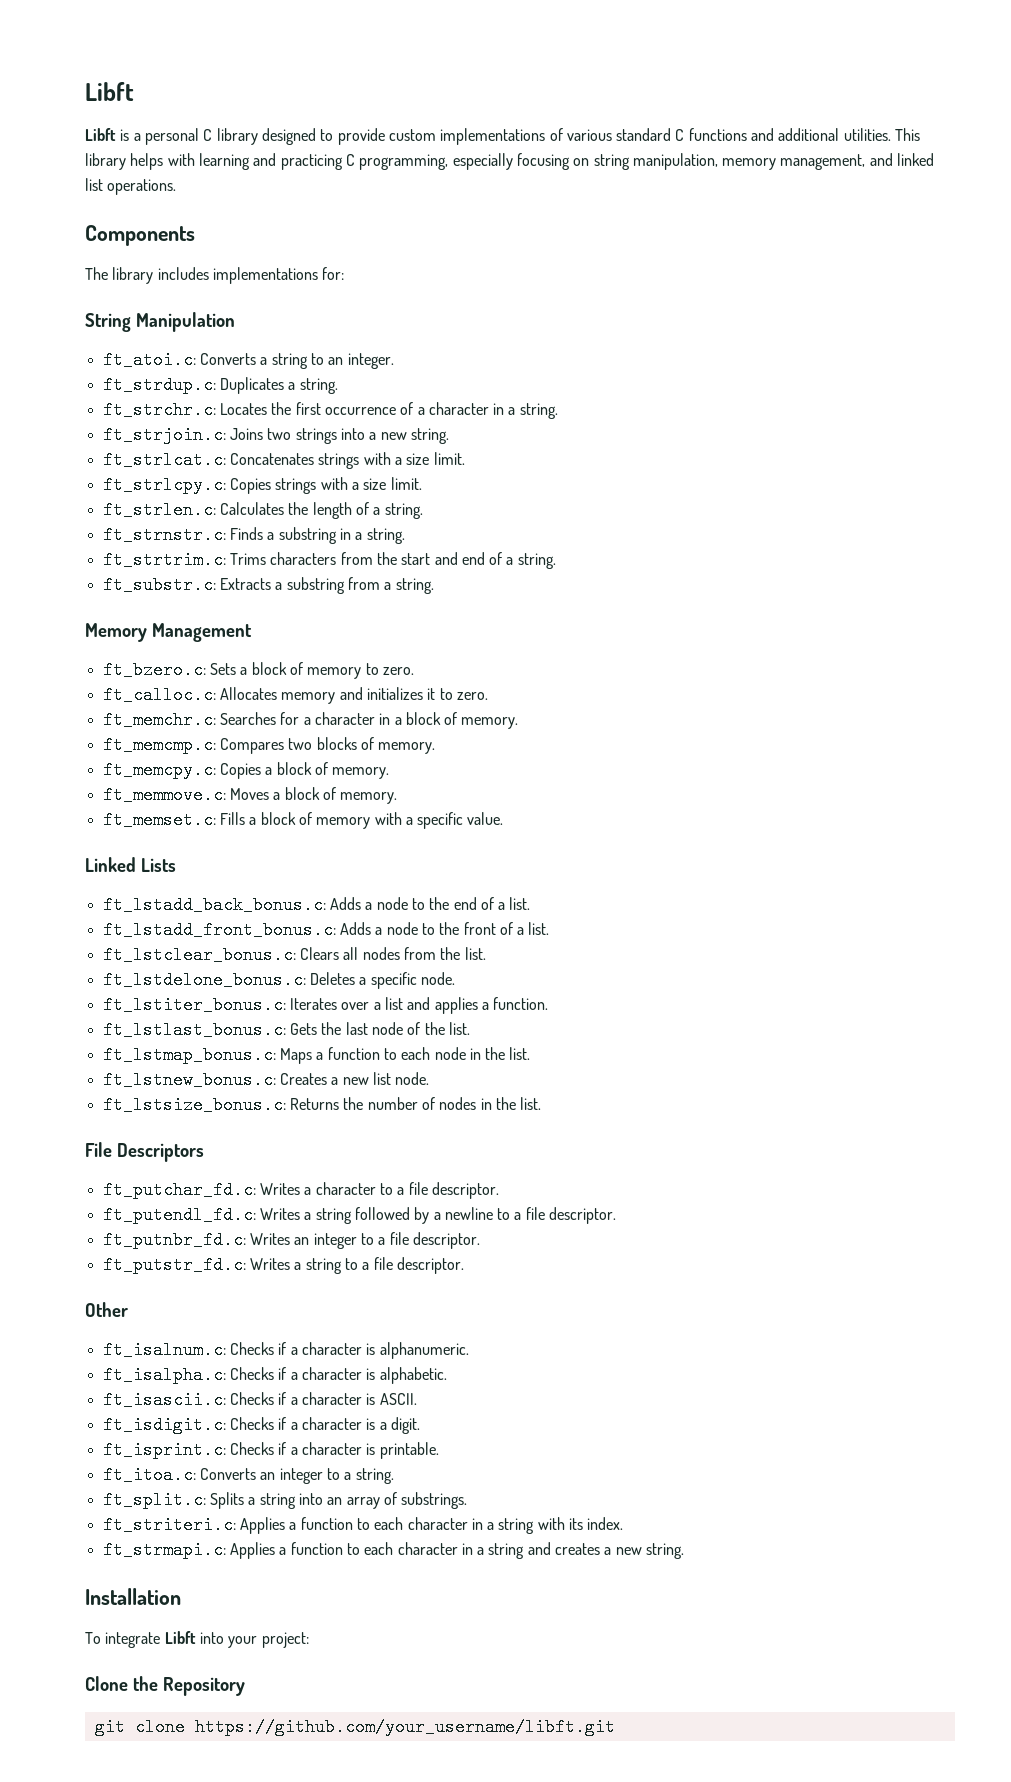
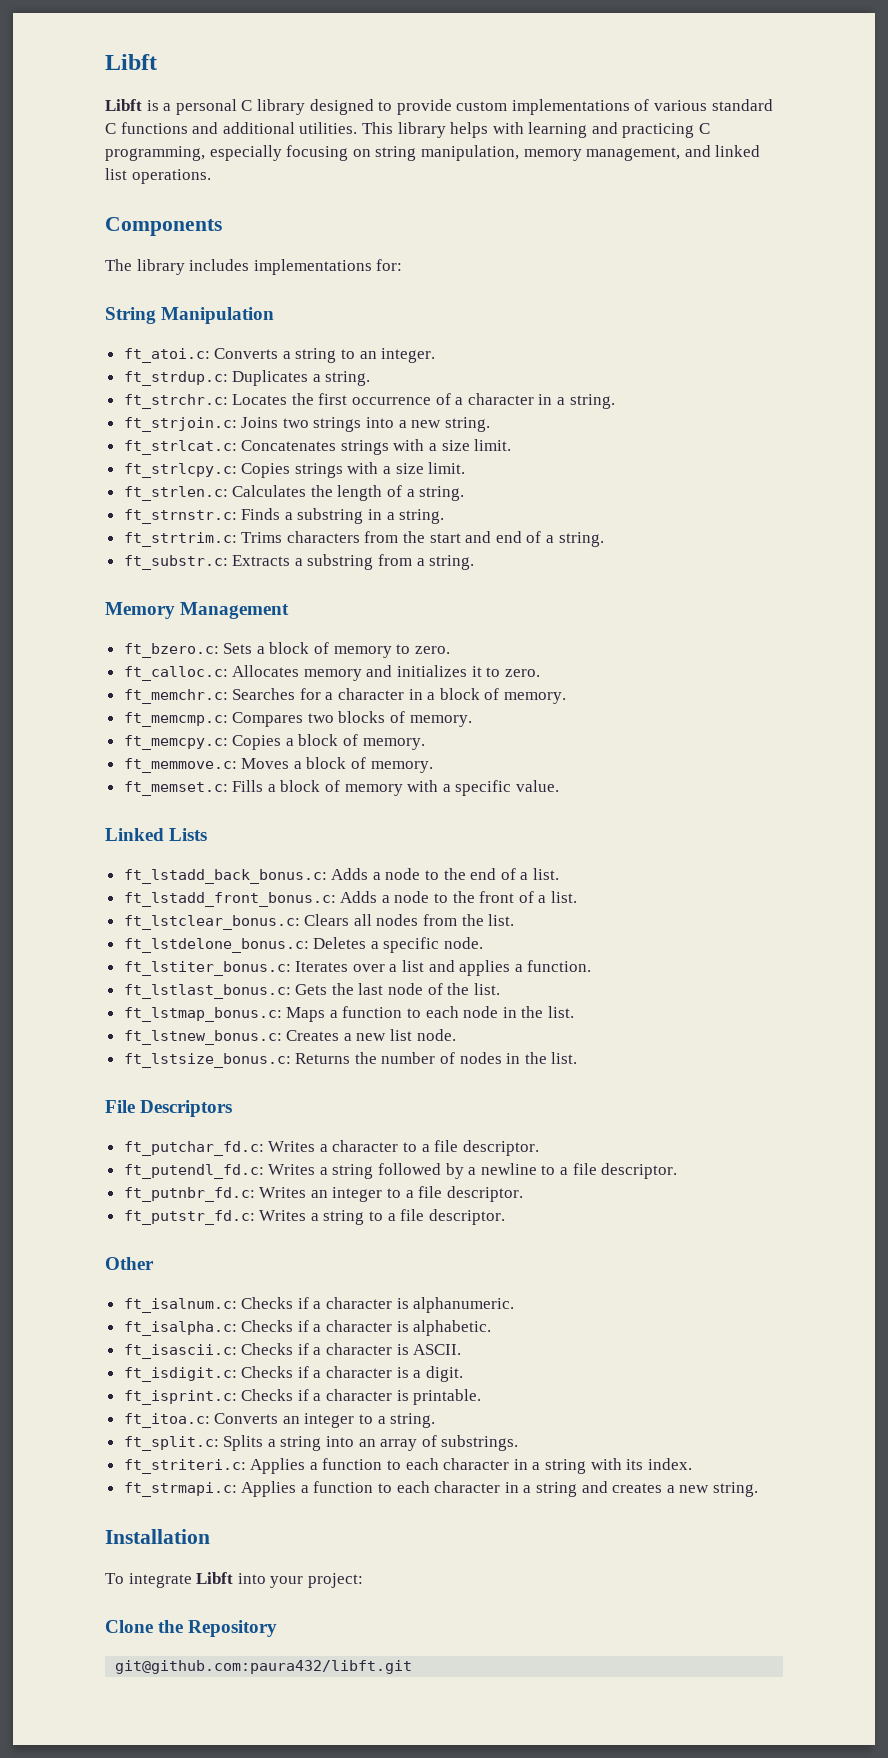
[94,1718,615,1736] git clone https://github.com/your_username/libft.git -> [115,1660,413,1674] git@github.com:paura432/libft.git

